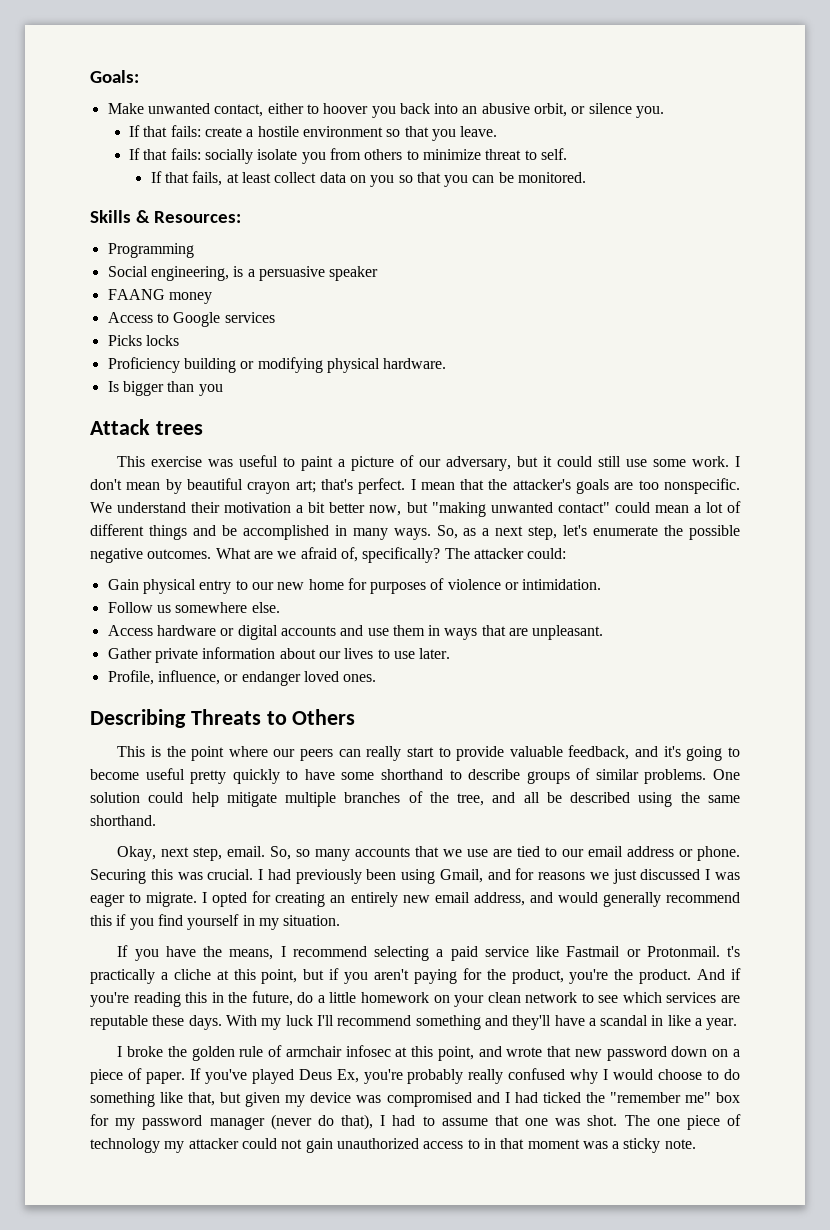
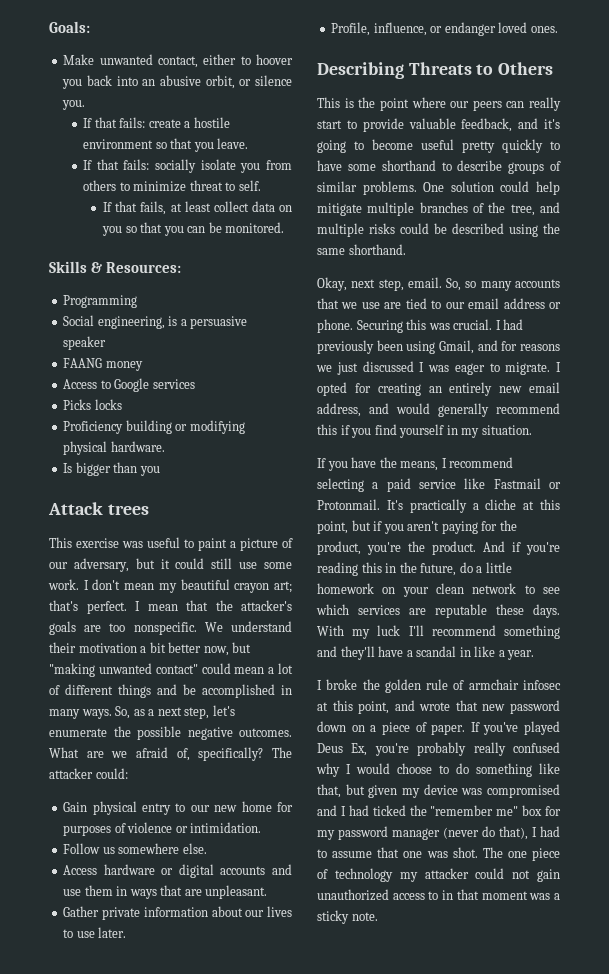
[165,479,182,494] by -> [158,583,177,593] my
[523,792,540,803] all -> [317,223,429,237] multiple risks could
[727,946,741,957] t's -> [386,500,403,510] It's

